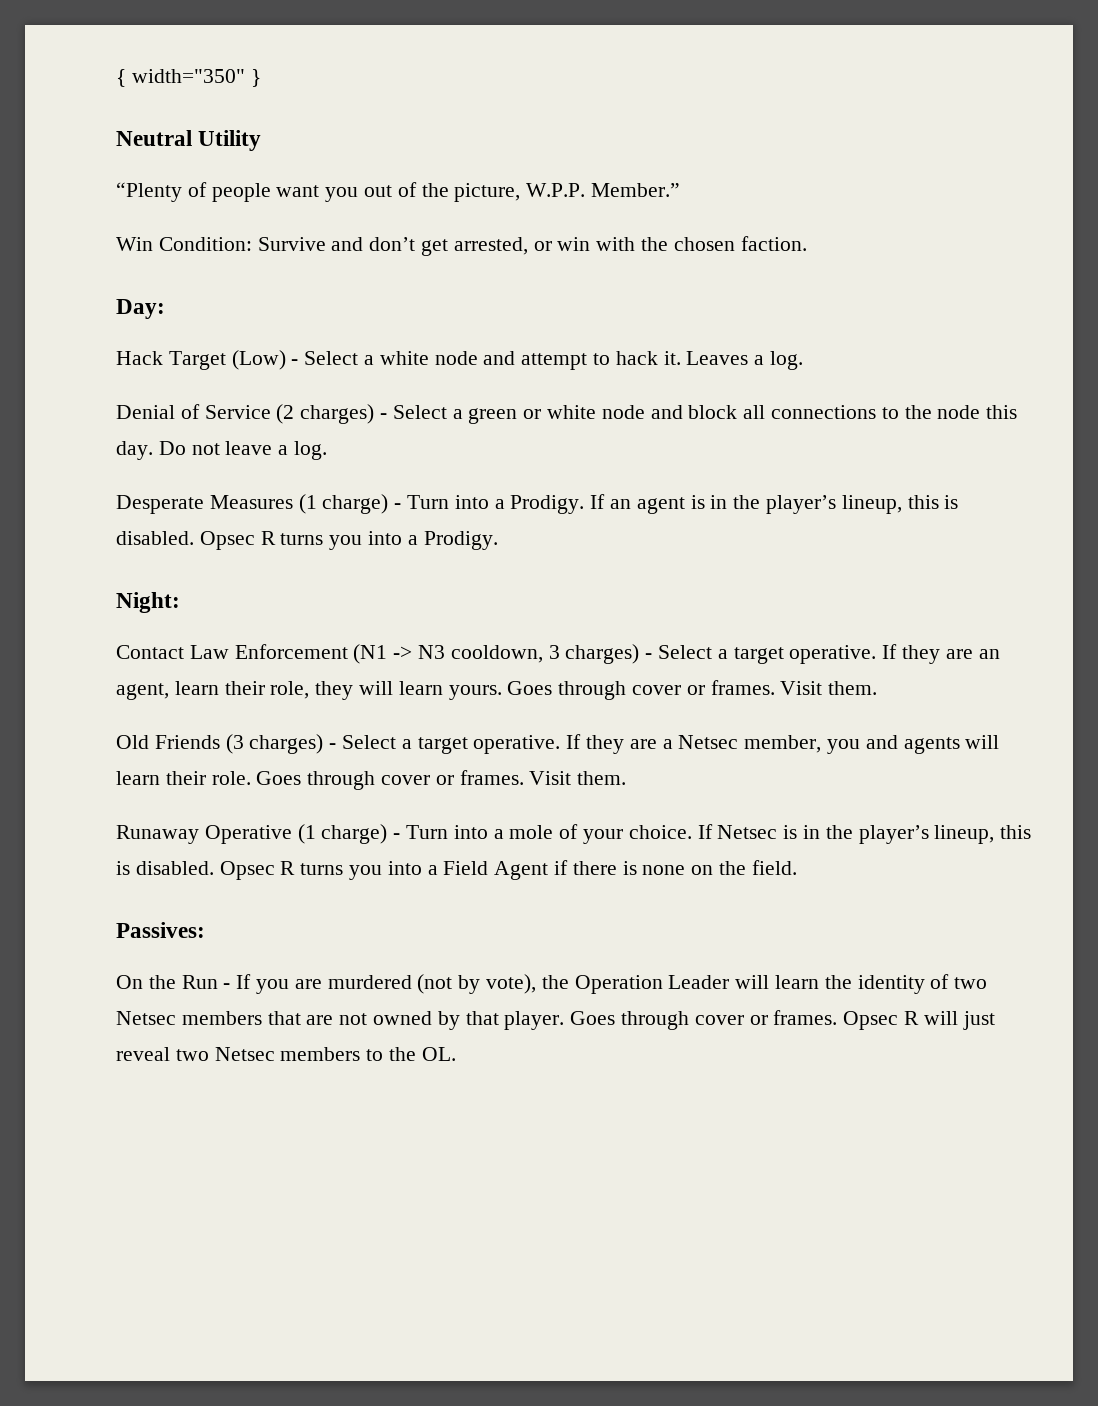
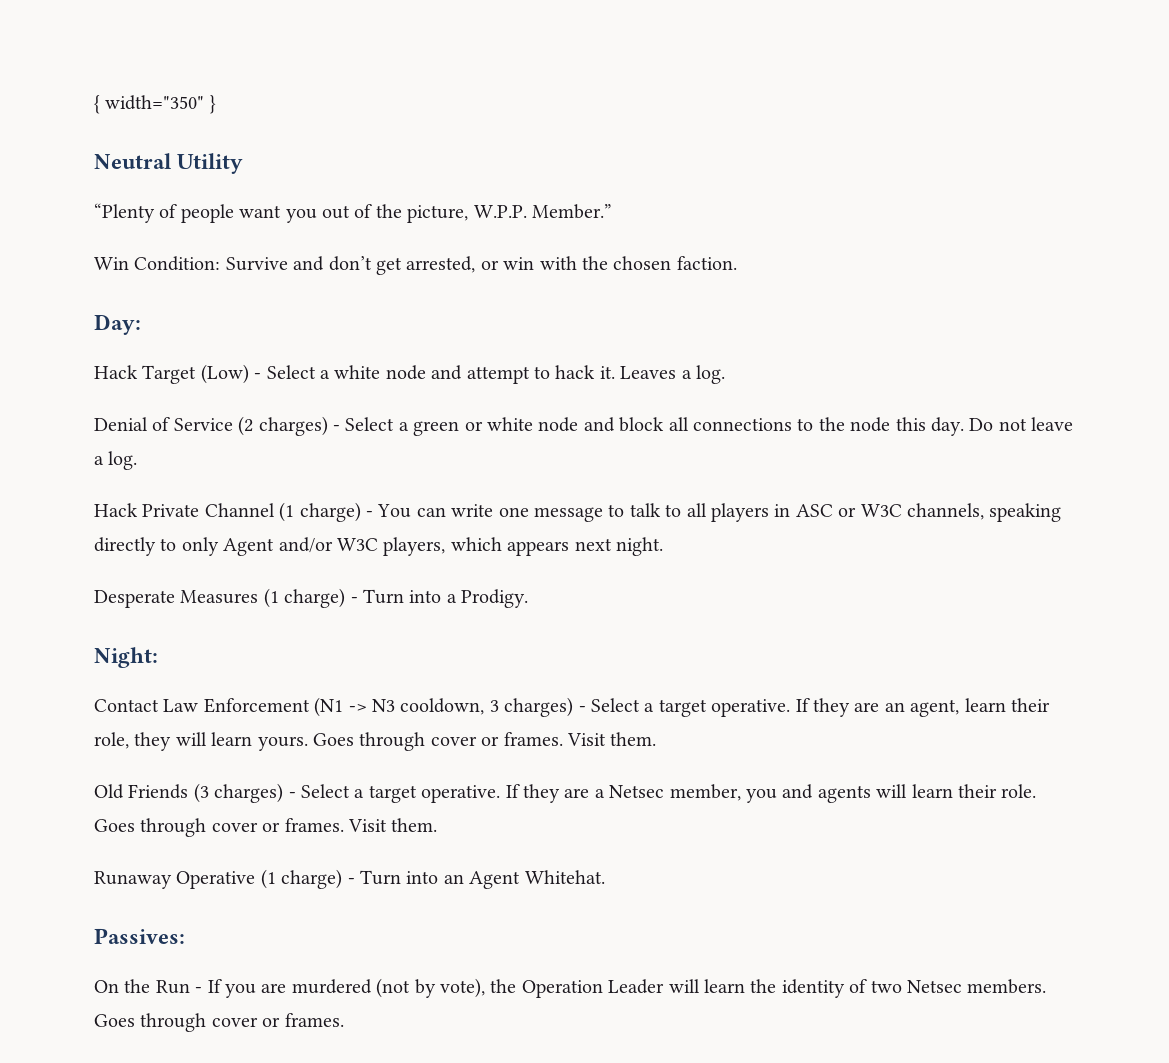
(328, 450) none -> [94,502,1062,522] [94,537,663,556] // Hack Private Channel (1 charge) - You can write one message to talk to all players in ASC or W3C channels, speaking directly to only Agent and/or W3C players, which appears next night.
[590,494,959,514] [116,531,498,550] If an agent is in the player’s lineup, this is disabled. Opsec R turns you into a Prodigy. -> (529, 598) none
[493,824,1032,844] [116,860,797,880] a mole of your choice. If Netsec is in the player’s lineup, this is disabled. Opsec R turns you into a Field Agent if there is none on the field. -> [443,870,605,889] an Agent Whitehat.
[181,1010,995,1030] [116,1047,456,1061] members that are not owned by that player. Goes through cover or frames. Opsec R will just reveal two Netsec members to the OL. -> [967,979,1047,994] [94,1013,344,1032] members. Goes through cover or frames.

